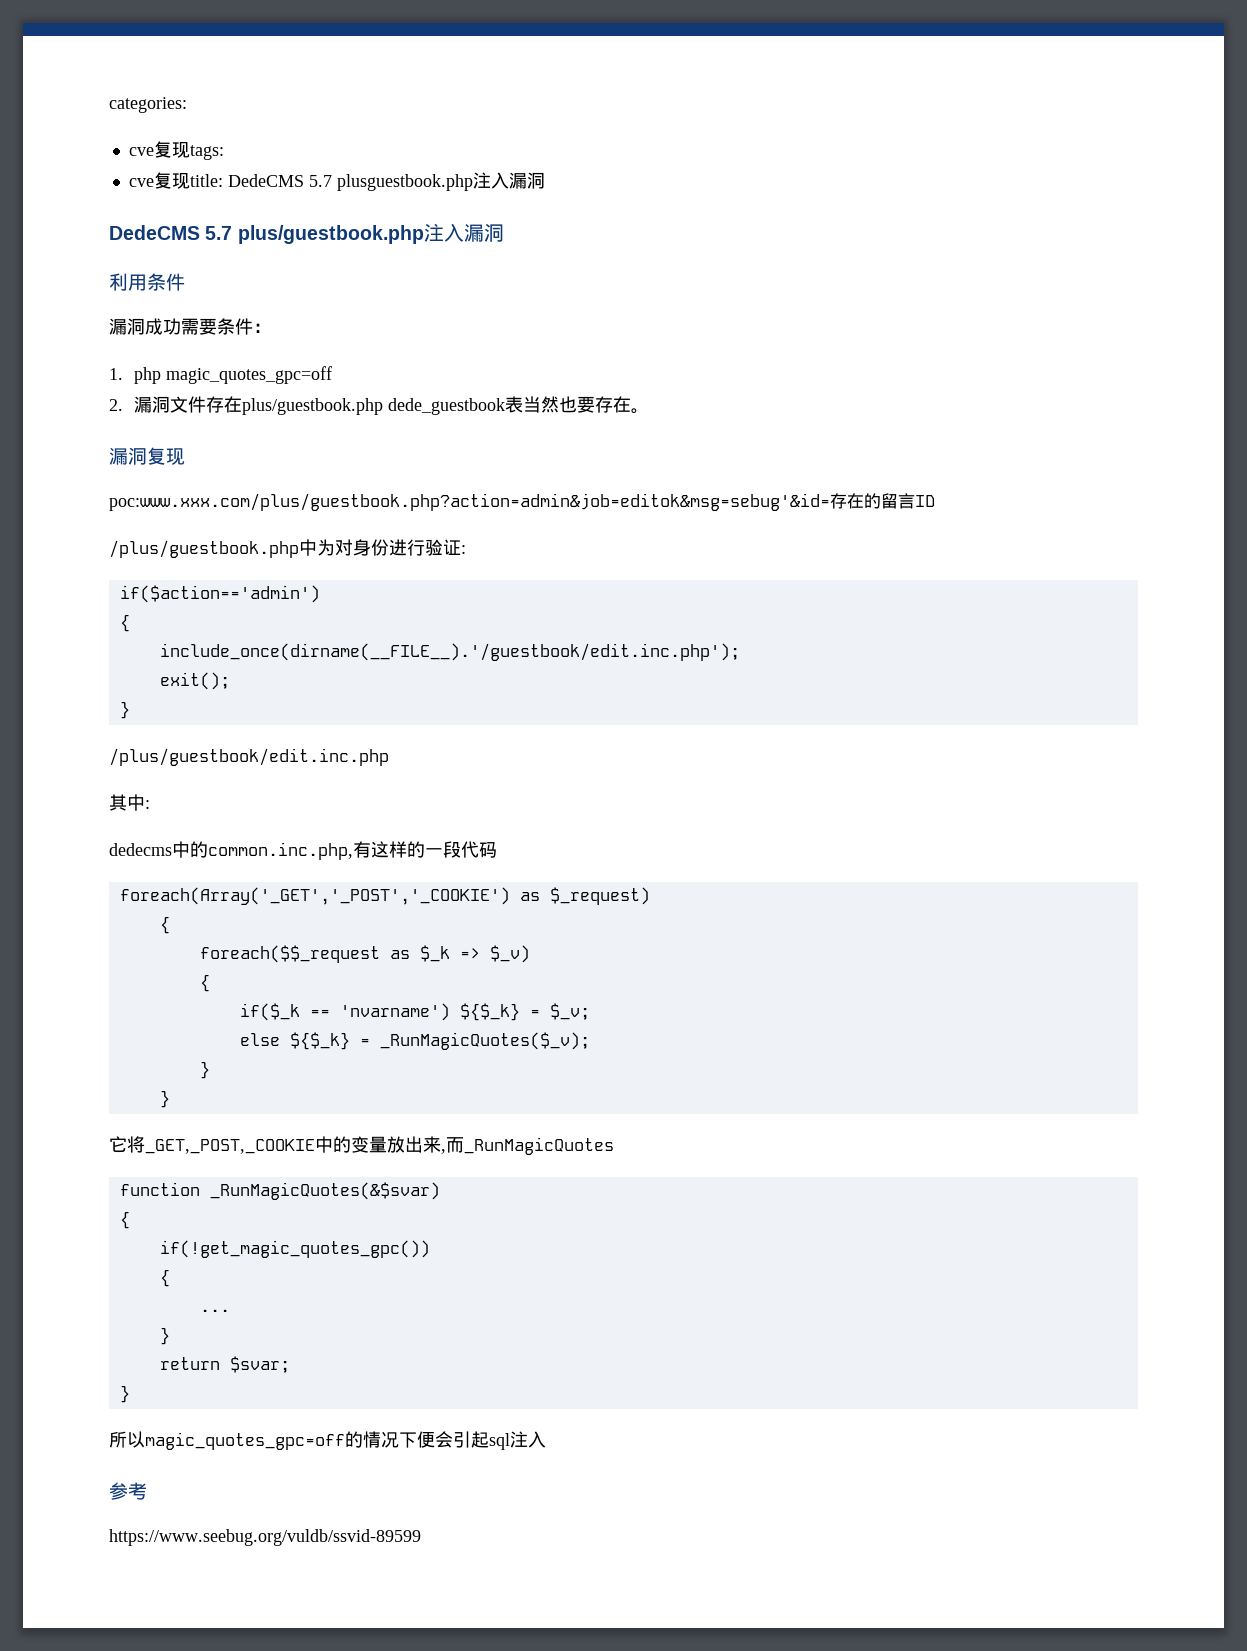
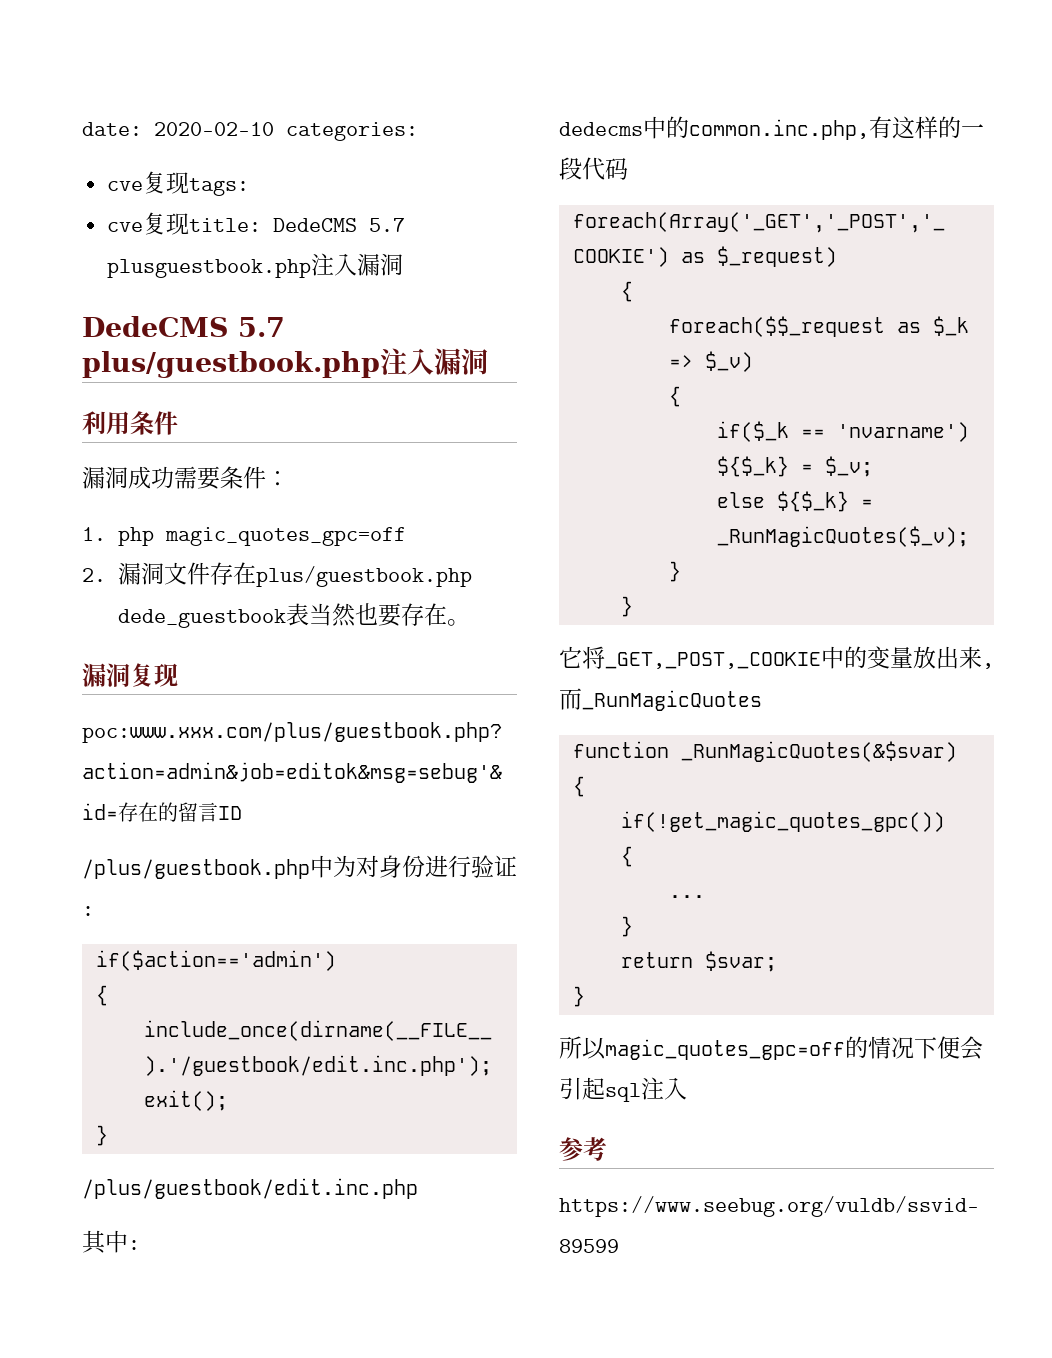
(109, 105) none -> [82,122,274,136] date: 2020-02-10

